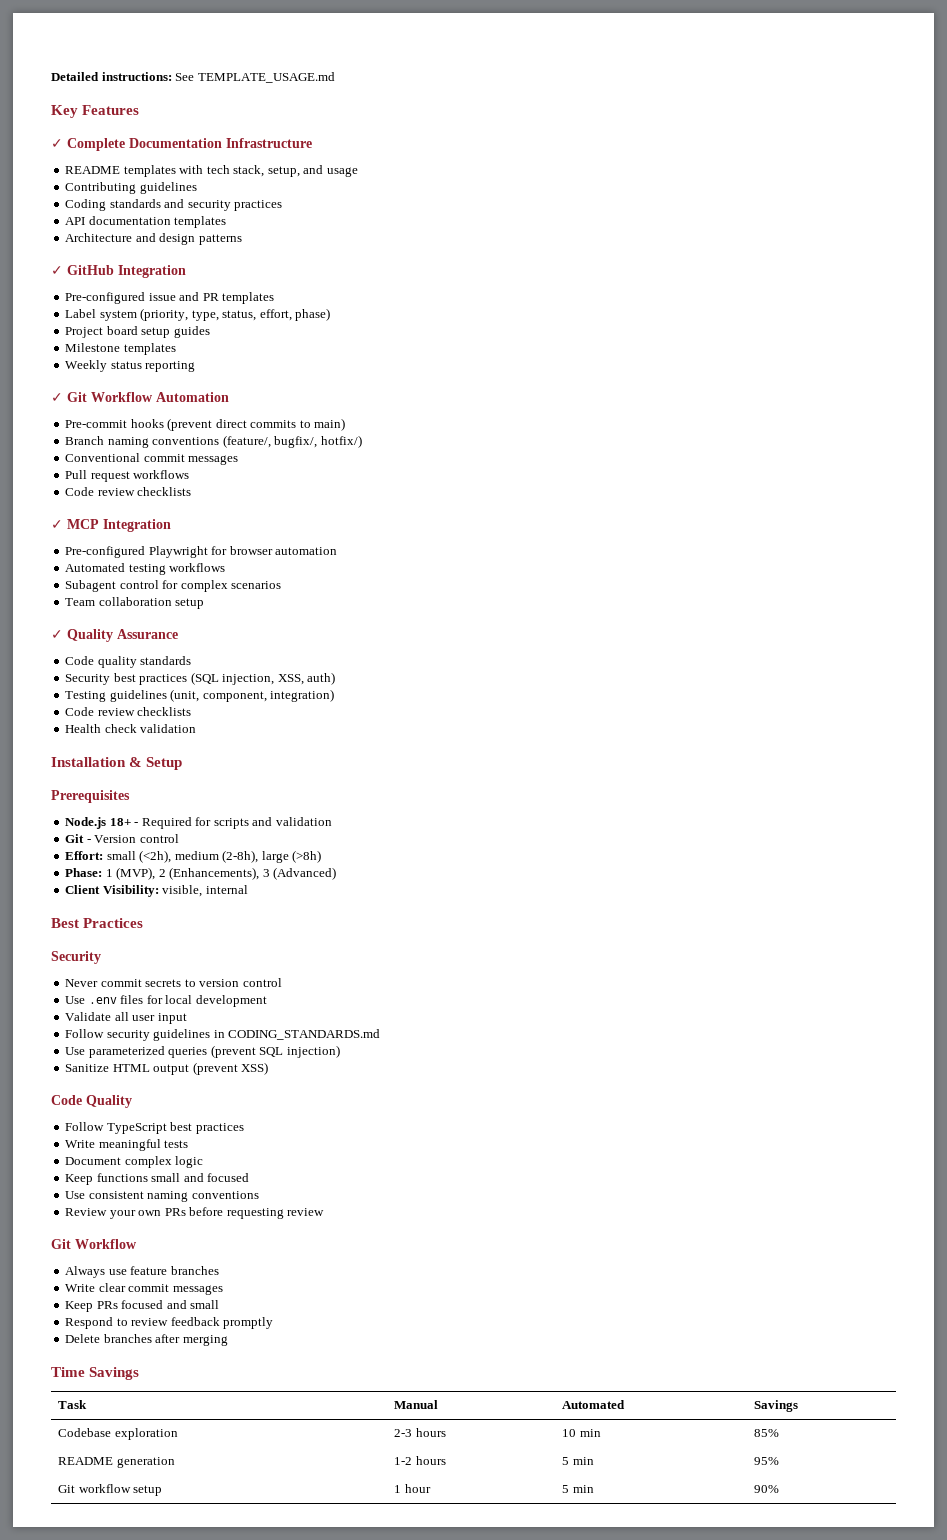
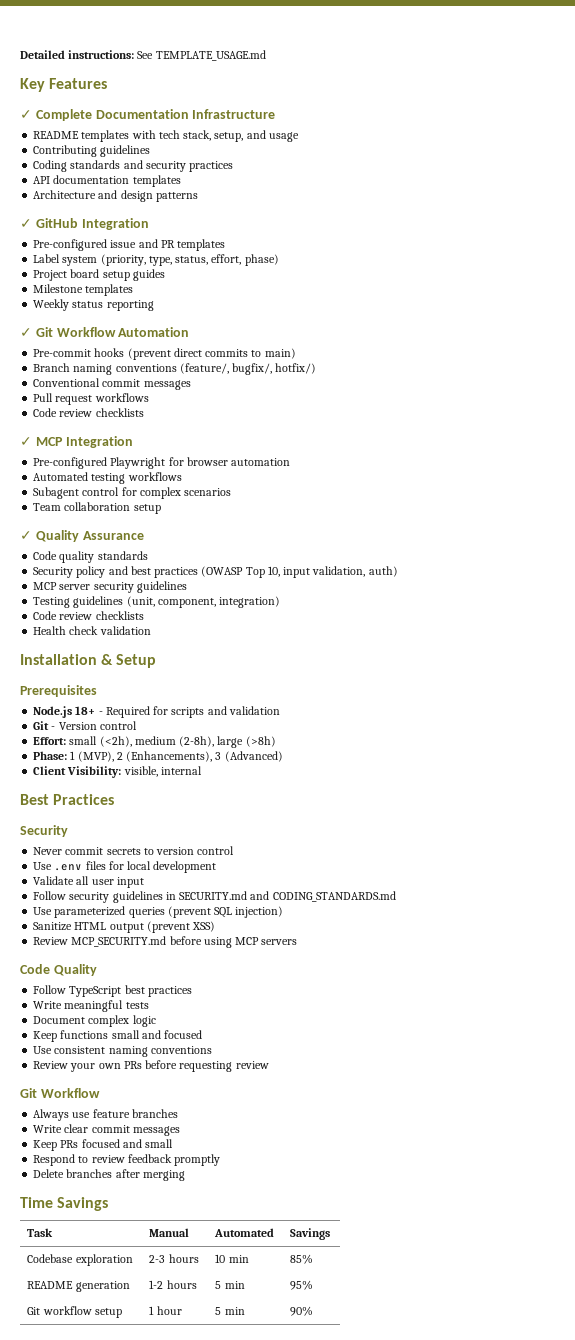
[113,672,336,685] best practices (SQL injection, XSS, auth) -> [76,566,398,578] [33,581,187,593] policy and best practices (OWASP Top 10, input validation, auth) // MCP server security guidelines
(225, 1034) none -> [179,891,270,900] SECURITY.md and
(269, 1068) none -> [33,936,298,948] // Review MCP_SECURITY.md before using MCP servers

